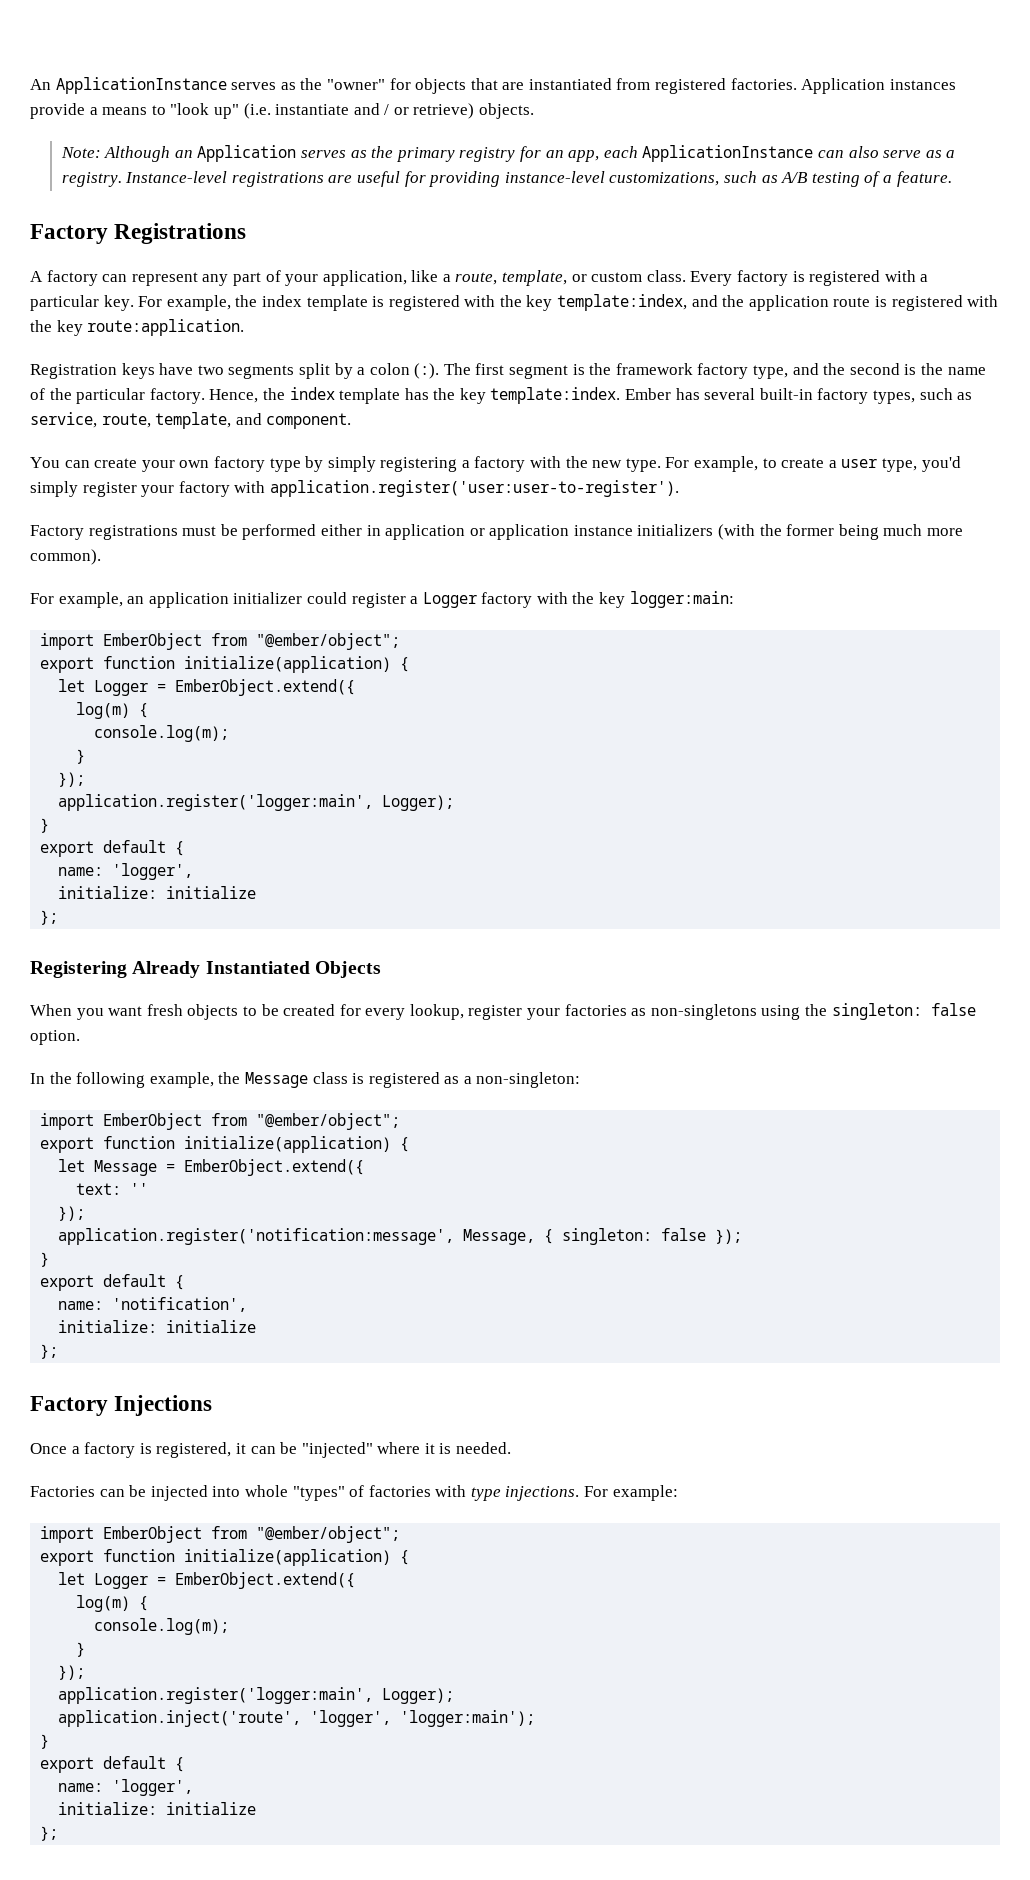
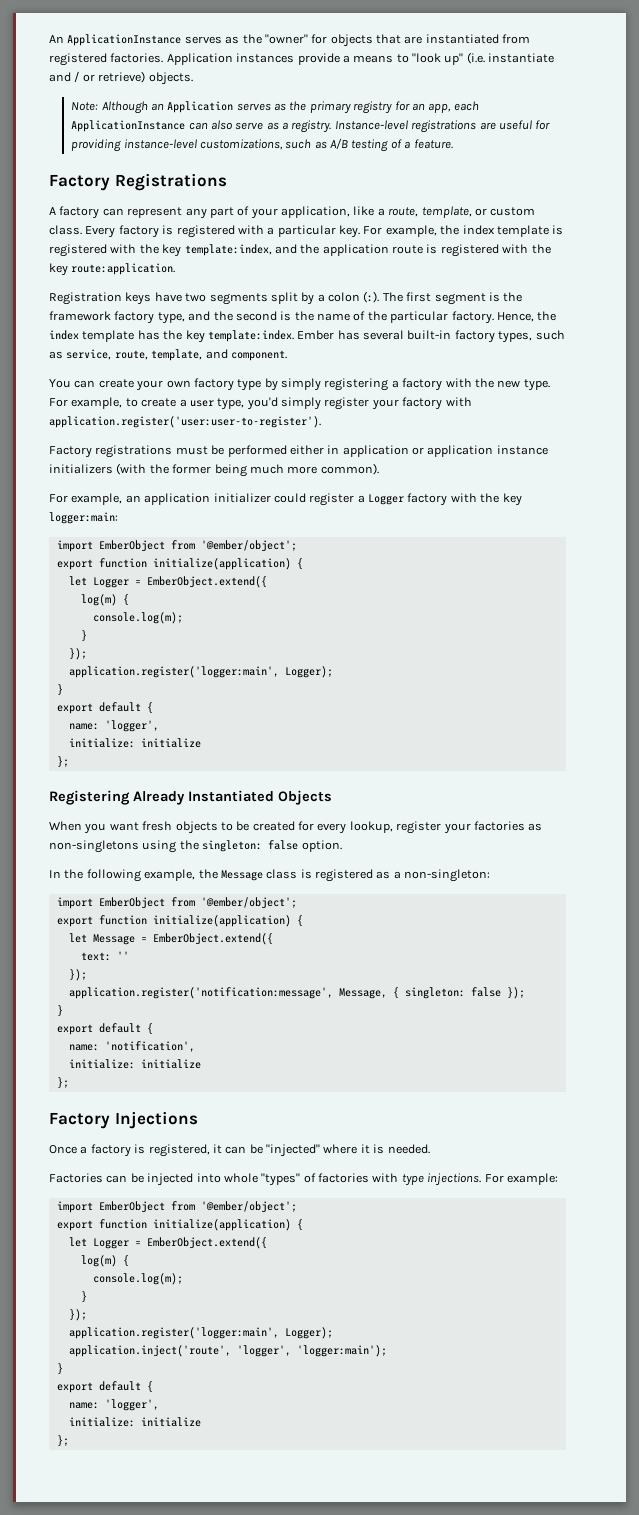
[256,633,401,650] "@ember/object"; -> [200,540,297,552] '@ember/object';
[256,1113,401,1130] "@ember/object"; -> [200,897,297,909] '@ember/object';
[256,1526,401,1543] "@ember/object"; -> [200,1201,297,1213] '@ember/object';

